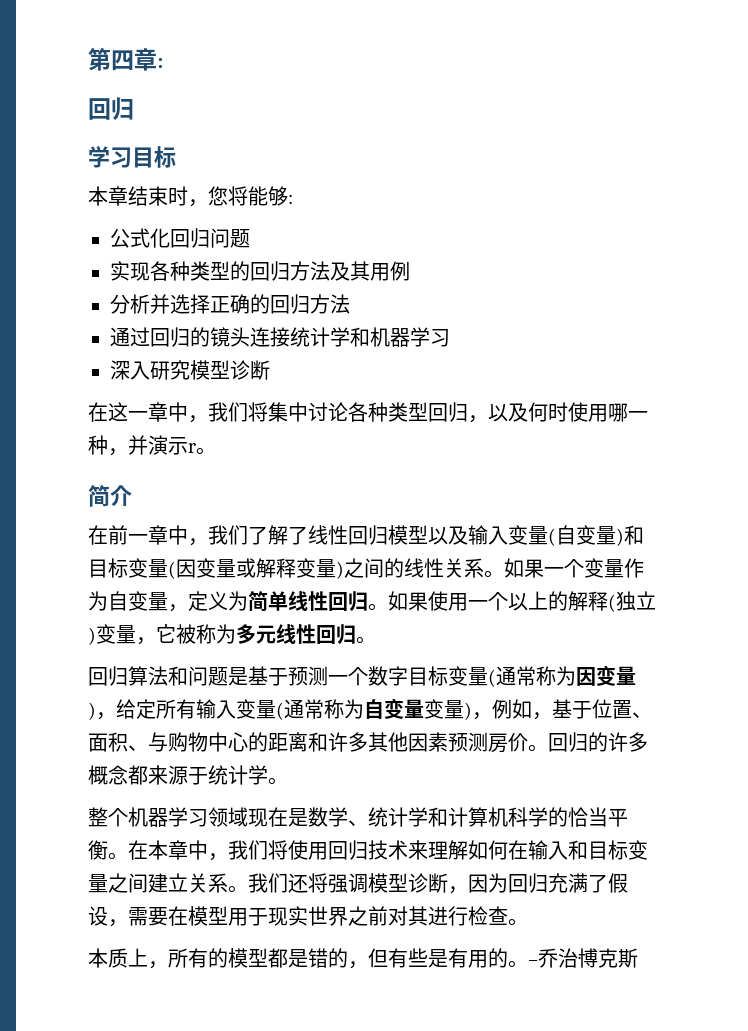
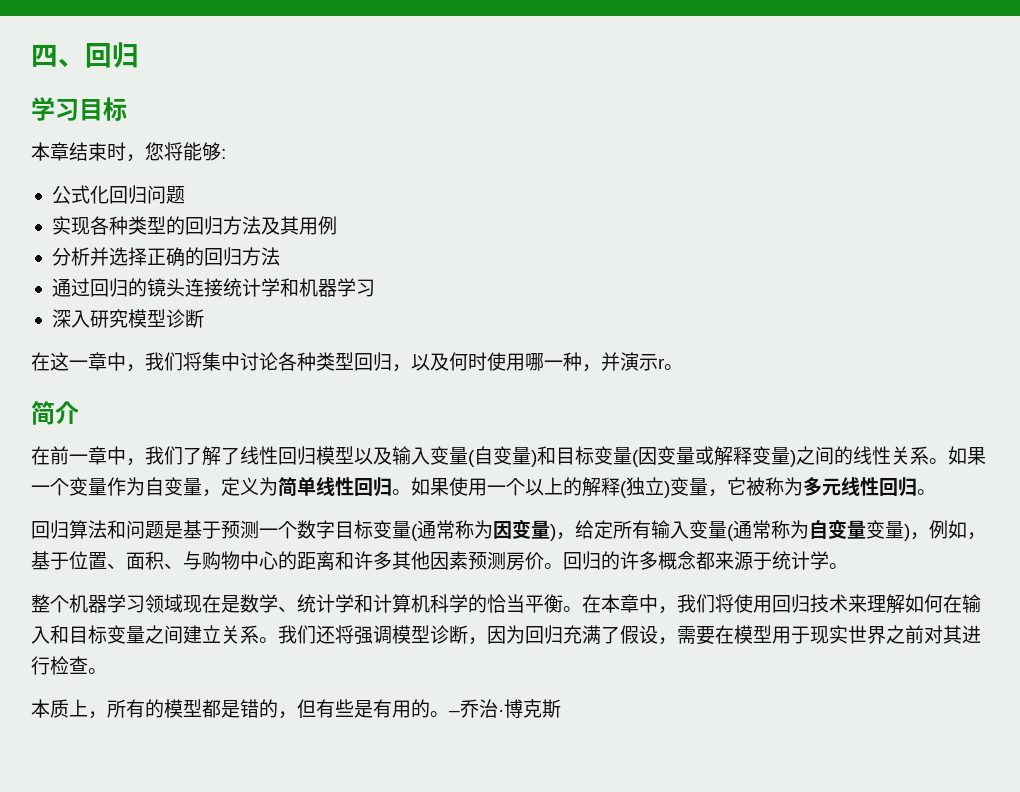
[88,48,163,71] 第四章: // -> [31,44,85,67] 四、

